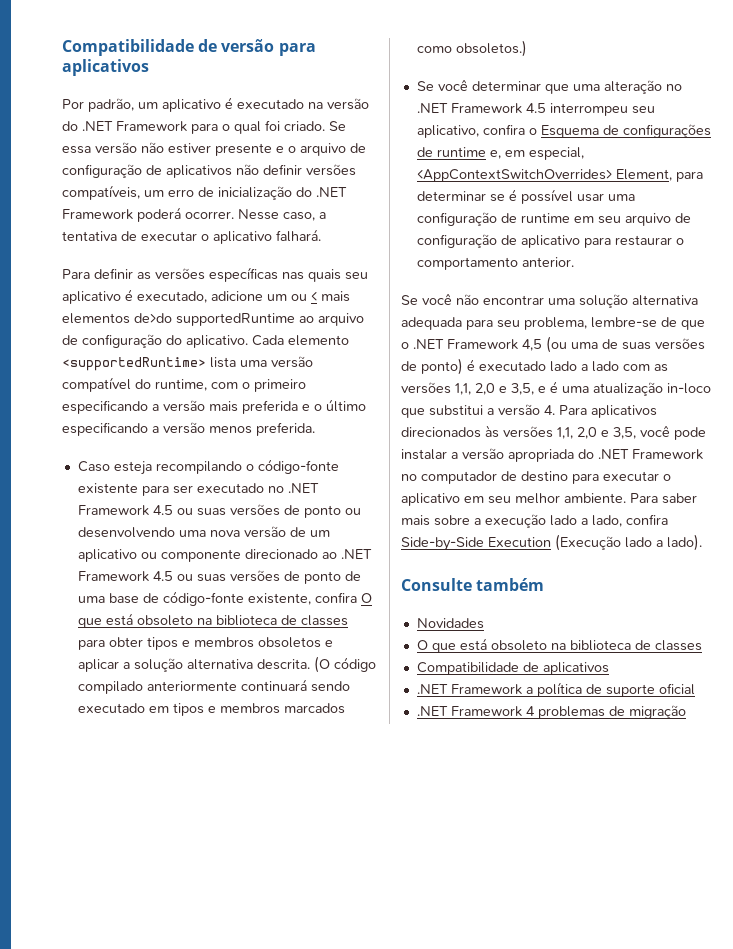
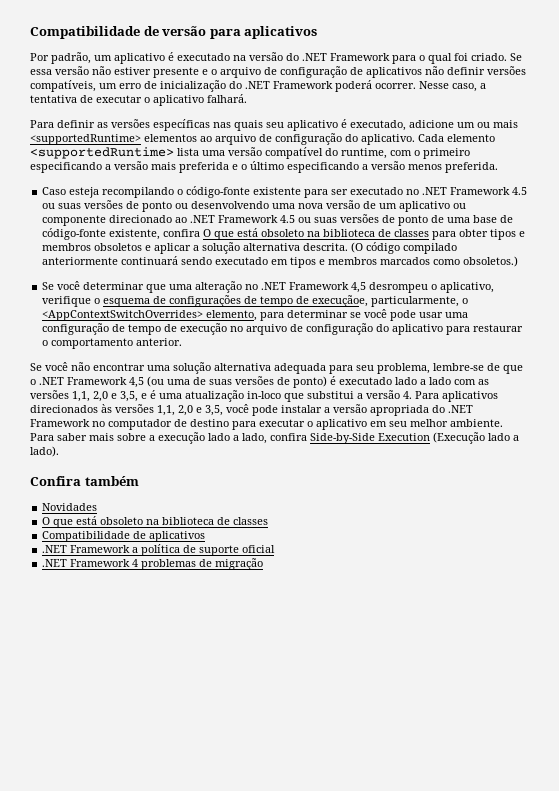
[311,291,350,302] [62,313,295,326] < mais elementos de>do supportedRuntime -> [493,120,518,128] [30,134,197,145] mais <supportedRuntime> elementos
[525,103,655,116] [416,124,711,138] [416,147,584,160] [416,169,672,182] 4.5 interrompeu seu aplicativo, confira o Esquema de configurações de runtime e, em especial, <AppContextSwitchOverrides> Element, -> [351,282,495,293] [42,295,469,307] [42,310,258,321] 4,5 desrompeu o aplicativo, verifique o esquema de configurações de tempo de execuçãoe, particularmente, o <AppContextSwitchOverrides> elemento,
[508,189,573,204] é possível -> [364,309,417,321] você pode
[520,213,691,226] [416,234,517,248] runtime em seu arquivo de configuração de -> [128,323,390,335] tempo de execução no arquivo de configuração do
[401,578,472,591] Consulte -> [30,476,81,486] Confira

